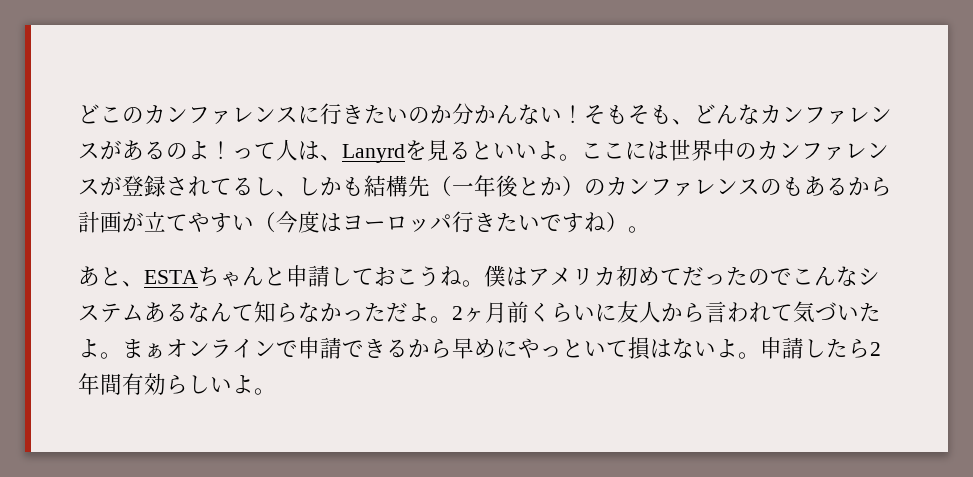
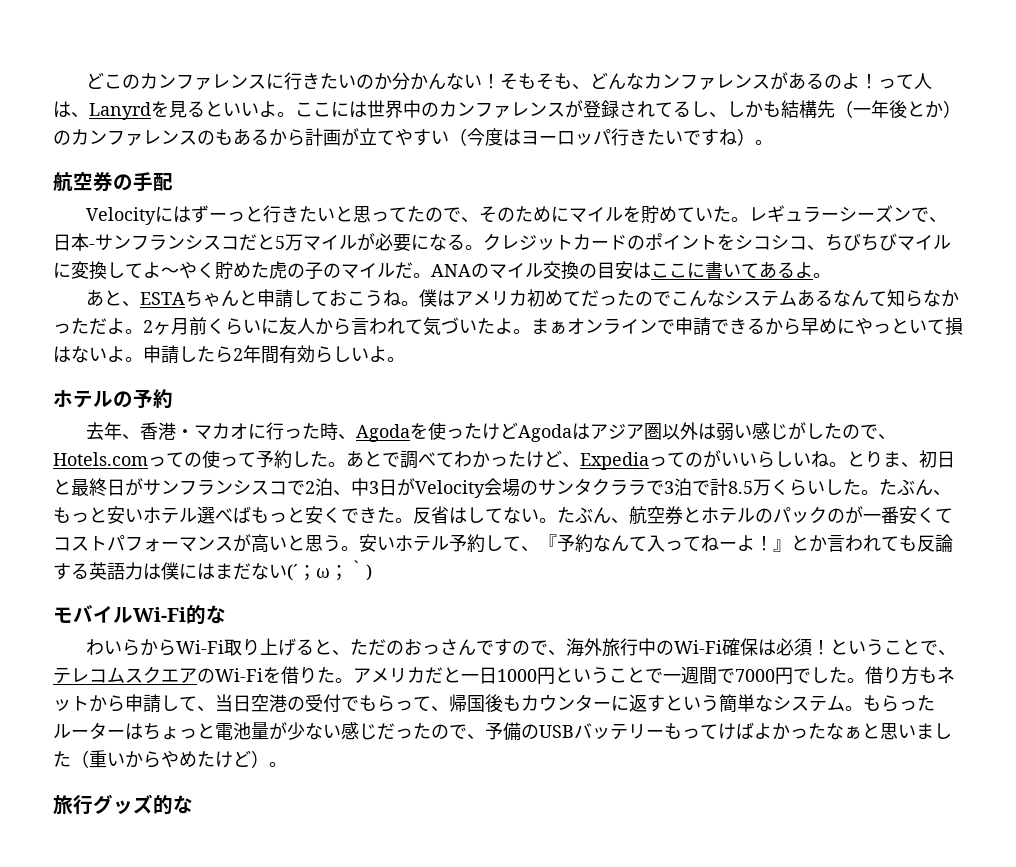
(650, 229) none -> [53,172,173,192] [85,205,947,225] [53,233,951,252] [53,261,831,280] // 航空券の手配 // Velocityにはずーっと行きたいと思ってたので、そのためにマイルを貯めていた。レギュラーシーズンで、日本-サンフランシスコだと5万マイルが必要になる。クレジットカードのポイントをシコシコ、ちびちびマイルに変換してよ～やく貯めた虎の子のマイルだ。ANAのマイル交換の目安はここに書いてあるよ。
(276, 391) none -> [53,389,173,409] [85,422,896,442] [53,450,955,470] [53,478,951,498] [53,506,953,525] [53,534,953,553] [53,560,372,581] [53,605,226,625] [85,638,956,657] [53,666,955,685] [53,694,935,713] [53,722,952,741] [53,750,287,768] [53,794,193,815] // ホテルの予約 // 去年、香港・マカオに行った時、Agodaを使ったけどAgodaはアジア圏以外は弱い感じがしたので、Hotels.comっての使って予約した。あとで調べてわかったけど、Expediaってのがいいらしいね。とりま、初日と最終日がサンフランシスコで2泊、中3日がVelocity会場のサンタクララで3泊で計8.5万くらいした。たぶん、もっと安いホテル選べばもっと安くできた。反省はしてない。たぶん、航空券とホテルのパックのが一番安くてコストパフォーマンスが高いと思う。安いホテル予約して、『予約なんて入ってねーよ！』とか言われても反論する英語力は僕にはまだない(´；ω；｀) // モバイルWi-Fi的な // わいらからWi-Fi取り上げると、ただのおっさんですので、海外旅行中のWi-Fi確保は必須！ということで、テレコムスクエアのWi-Fiを借りた。アメリカだと一日1000円ということで一週間で7000円でした。借り方もネットから申請して、当日空港の受付でもらって、帰国後もカウンターに返すという簡単なシステム。もらったルーターはちょっと電池量が少ない感じだったので、予備のUSBバッテリーもってけばよかったなぁと思いました（重いからやめたけど）。 // 旅行グッズ的な

